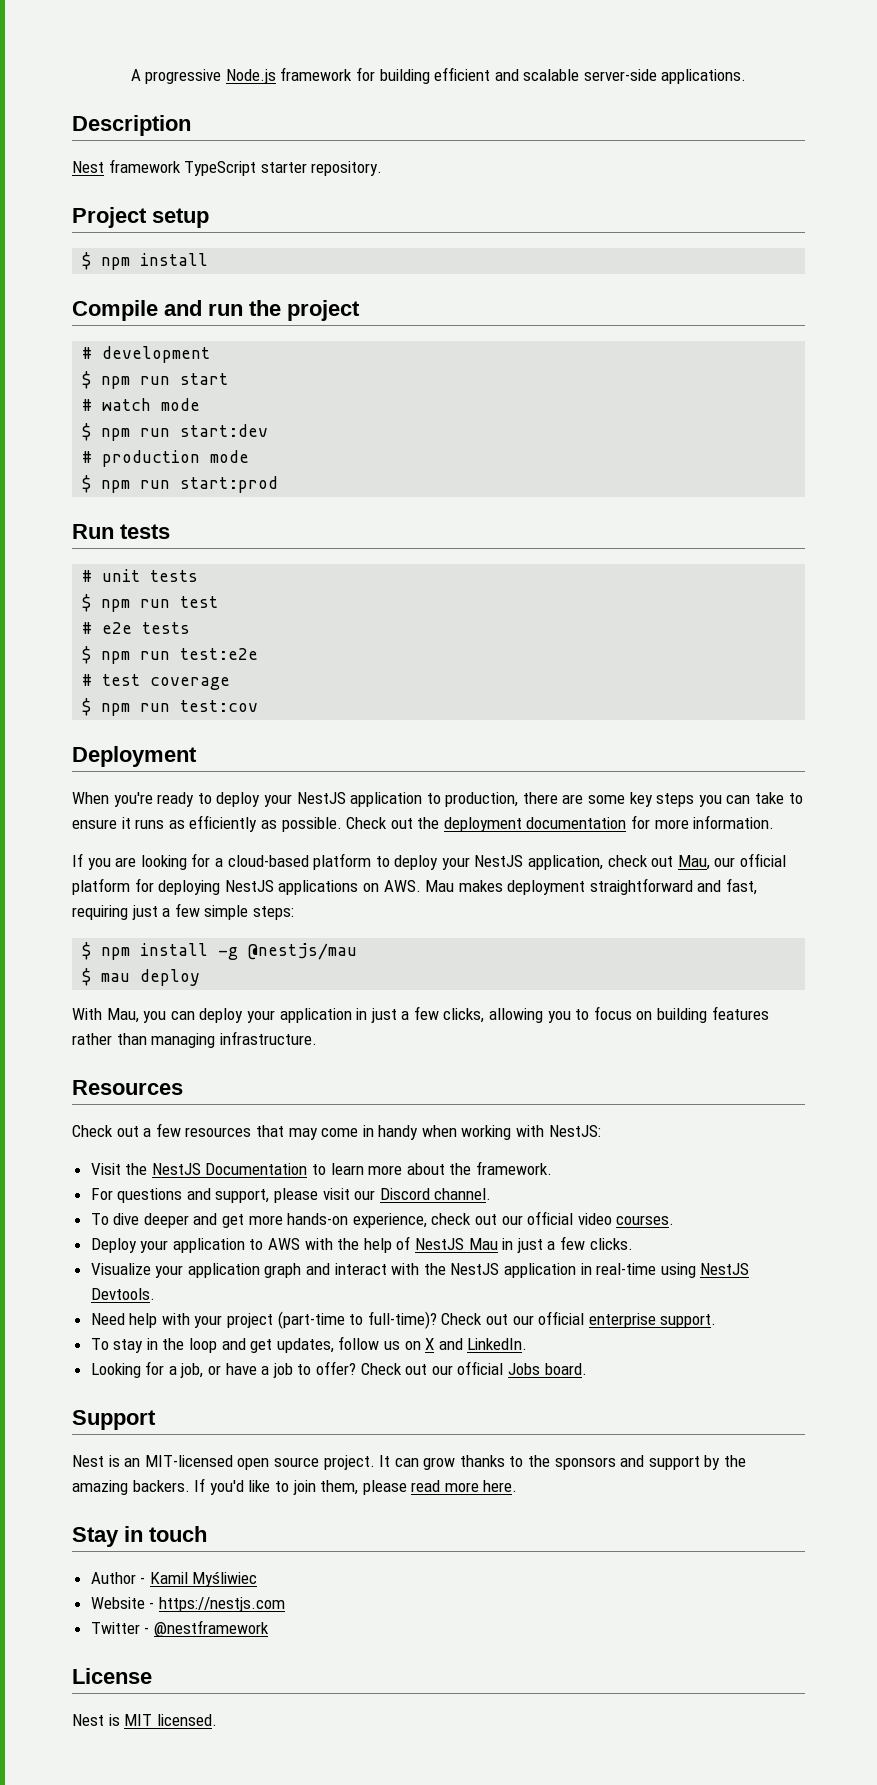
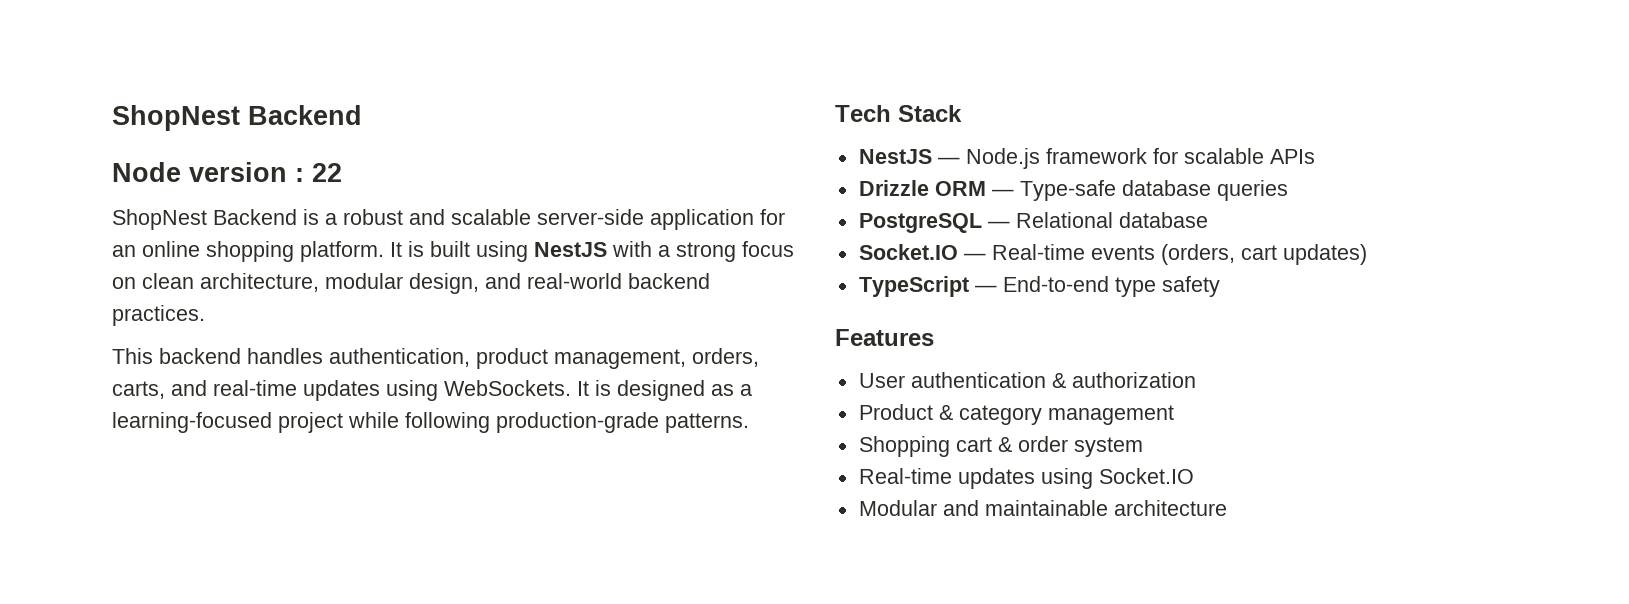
[130,67,747,84] [72,115,191,136] [72,159,383,176] [72,207,209,228] [82,252,209,270] [72,300,360,321] [82,346,211,363] [82,371,229,389] [82,398,201,411] [82,423,269,441] [82,450,250,467] [82,475,279,493] [72,524,170,539] [82,569,199,582] [82,594,219,612] [82,622,191,634] [82,646,259,664] [82,674,231,690] [82,698,259,716] [72,746,197,767] [72,792,803,807] [72,815,775,832] [72,853,787,870] [72,878,758,895] [72,903,294,920] [82,942,358,960] [82,968,201,986] [72,1006,769,1023] [72,1031,317,1048] [72,1080,183,1095] [72,1123,601,1140] [90,1161,553,1175] [90,1188,492,1203] [90,1211,675,1228] [90,1236,633,1253] [90,1263,750,1278] [90,1288,155,1300] [90,1311,717,1329] [90,1336,528,1353] [90,1361,587,1378] [72,1410,156,1430] [72,1455,747,1470] [72,1478,518,1495] [72,1526,207,1547] [90,1571,258,1587] [90,1597,285,1612] [90,1620,269,1637] [72,1668,152,1684] [72,1714,217,1726] A progressive Node.js framework for building efficient and scalable server-side applications. // Description // Nest framework TypeScript starter repository. // Project setup // $ npm install // Compile and run the project // # development // $ npm run start // # watch mode // $ npm run start:dev // # production mode // $ npm run start:prod // Run tests // # unit tests // $ npm run test // # e2e tests // $ npm run test:e2e // # test coverage // $ npm run test:cov // Deployment // When you're ready to deploy your NestJS application to production, there are some key steps you can take to ensure it runs as efficiently as possible. Check out the deployment documentation for more information. // If you are looking for a cloud-based platform to deploy your NestJS application, check out Mau, our official platform for deploying NestJS applications on AWS. Mau makes deployment straightforward and fast, requiring just a few simple steps: // $ npm install -g @nestjs/mau // $ mau deploy // With Mau, you can deploy your application in just a few clicks, allowing you to focus on building features rather than managing infrastructure. // Resources // Check out a few resources that may come in handy when working with NestJS: // Visit the NestJS Documentation to learn more about the framework. // For questions and support, please visit our Discord channel. // To dive deeper and get more hands-on experience, check out our official video courses. // Deploy your application to AWS with the help of NestJS Mau in just a few clicks. // Visualize your application graph and interact with the NestJS application in real-time using NestJS Devtools. // Need help with your project (part-time to full-time)? Check out our official enterprise support. // To stay in the loop and get updates, follow us on X and LinkedIn. // Looking for a job, or have a job to offer? Check out our official Jobs board. // Support // Nest is an MIT-licensed open source project. It can grow thanks to the sponsors and support by the amazing backers. If you'd like to join them, please read more here. // Stay in touch // Author - Kamil Myśliwiec // Website - https://nestjs.com // Twitter - @nestframework // License // Nest is MIT licensed. -> [112,105,362,131] [112,162,342,182] [112,209,785,230] [112,241,794,262] [112,273,710,294] [112,305,205,326] [112,348,759,369] [112,380,752,401] [112,412,749,433] [835,105,962,122] [858,148,1315,169] [858,180,1288,201] [858,212,1208,233] [858,244,1367,265] [858,276,1220,297] [835,329,934,346] [858,372,1196,388] [858,404,1174,425] [858,436,1143,457] [858,468,1194,489] [858,500,1227,516] ShopNest Backend // Node version : 22 // ShopNest Backend is a robust and scalable server-side application for an online shopping platform. It is built using NestJS with a strong focus on clean architecture, modular design, and real-world backend practices. // This backend handles authentication, product management, orders, carts, and real-time updates using WebSockets. It is designed as a learning-focused project while following production-grade patterns. // Tech Stack // NestJS — Node.js framework for scalable APIs // Drizzle ORM — Type-safe database queries // PostgreSQL — Relational database // Socket.IO — Real-time events (orders, cart updates) // TypeScript — End-to-end type safety // Features // User authentication & authorization // Product & category management // Shopping cart & order system // Real-time updates using Socket.IO // Modular and maintainable architecture

